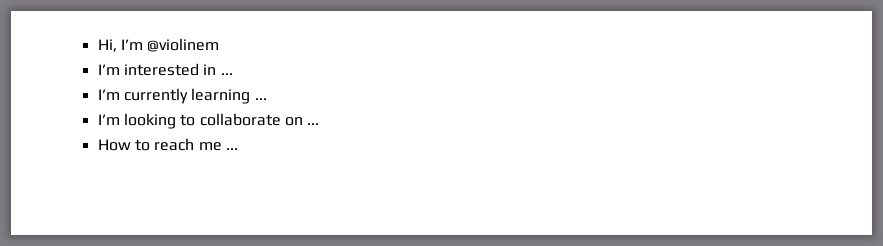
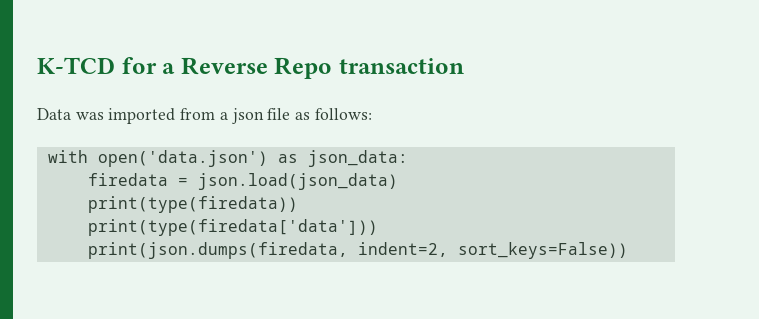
[97,38,220,52] [97,63,233,76] [97,88,267,104] [97,113,320,129] [97,138,238,151] Hi, I’m @violinem // I’m interested in ... // I’m currently learning ... // I’m looking to collaborate on ... // How to reach me ... -> [37,57,465,79] [37,108,372,124] [47,150,408,167] [87,173,398,190] [87,196,298,213] [87,219,378,236] [87,242,628,259] K-TCD for a Reverse Repo transaction // Data was imported from a json file as follows: // with open('data.json') as json_data: // firedata = json.load(json_data) // print(type(firedata)) // print(type(firedata['data'])) // print(json.dumps(firedata, indent=2, sort_keys=False))

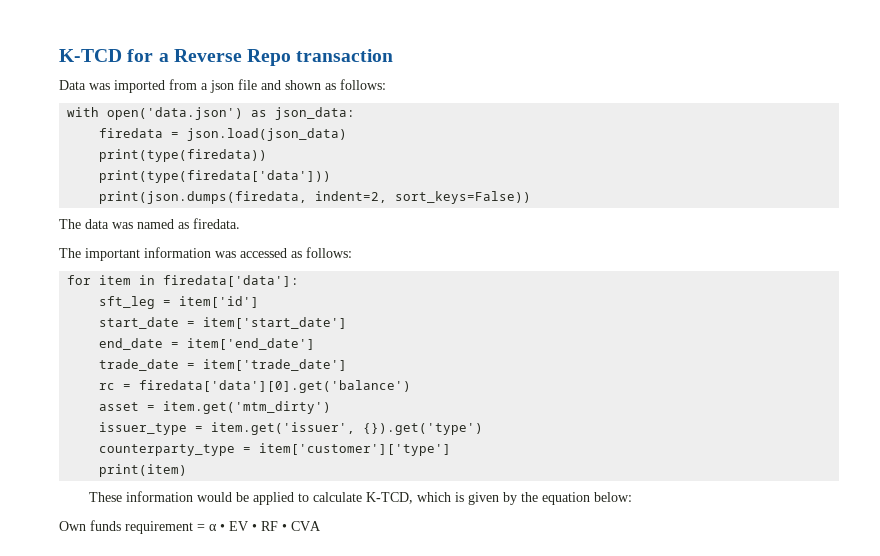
(291, 114) none -> [261,80,321,90] and shown
(628, 250) none -> [59,218,240,229] [59,247,352,261] [67,275,300,287] [99,296,260,309] [99,317,348,329] [99,338,316,350] [99,359,348,371] [99,380,412,393] [99,401,332,414] [99,422,484,435] [99,443,452,456] [99,464,188,477] [88,491,632,505] [59,520,321,534] // The data was named as firedata. // The important information was accessed as follows: // for item in firedata['data']: // sft_leg = item['id'] // start_date = item['start_date'] // end_date = item['end_date'] // trade_date = item['trade_date'] // rc = firedata['data'][0].get('balance') // asset = item.get('mtm_dirty') // issuer_type = item.get('issuer', {}).get('type') // counterparty_type = item['customer']['type'] // print(item) // These information would be applied to calculate K-TCD, which is given by the equation below: // Own funds requirement = α • EV • RF • CVA

